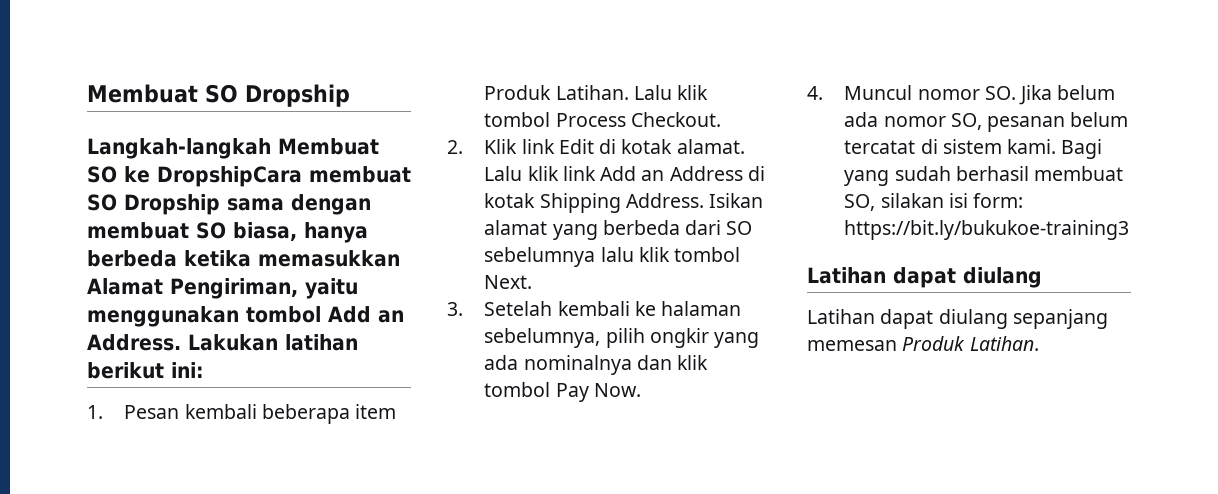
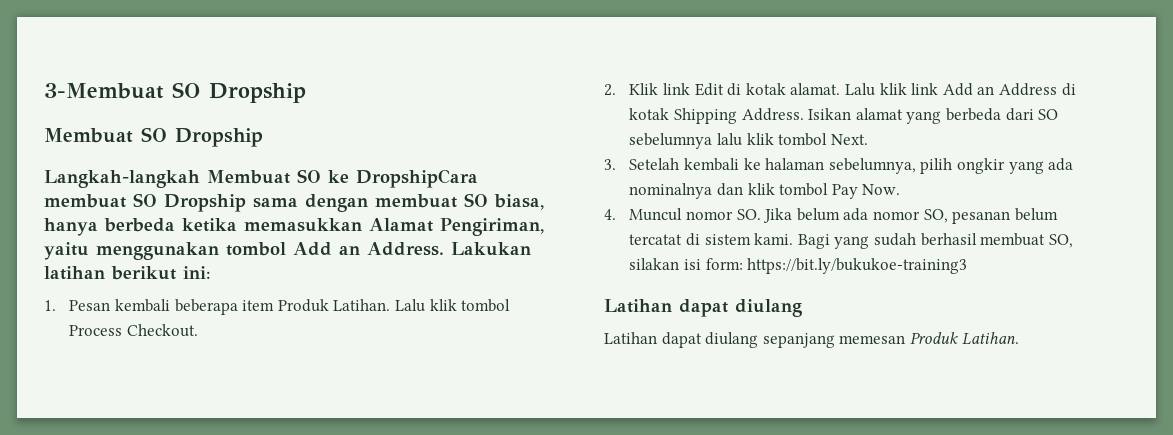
(87, 93) none -> [44,82,306,103] 3-Membuat SO Dropship //

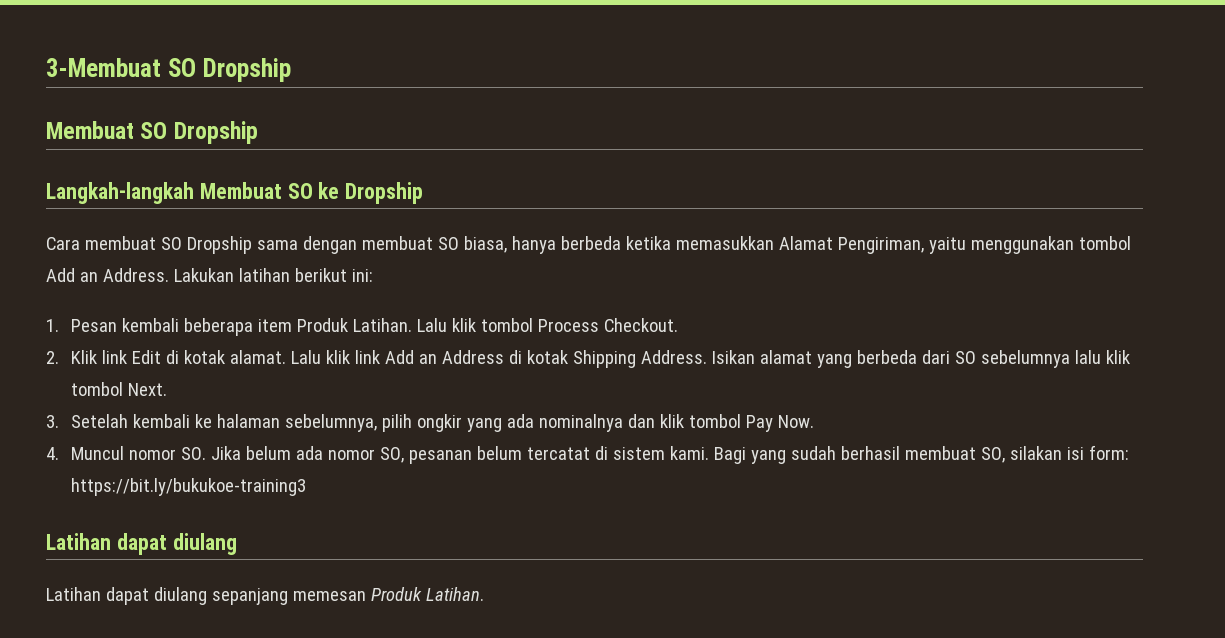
[356,169,478,188] DropshipCara -> [345,182,424,204] [46,237,80,250] Dropship // Cara

